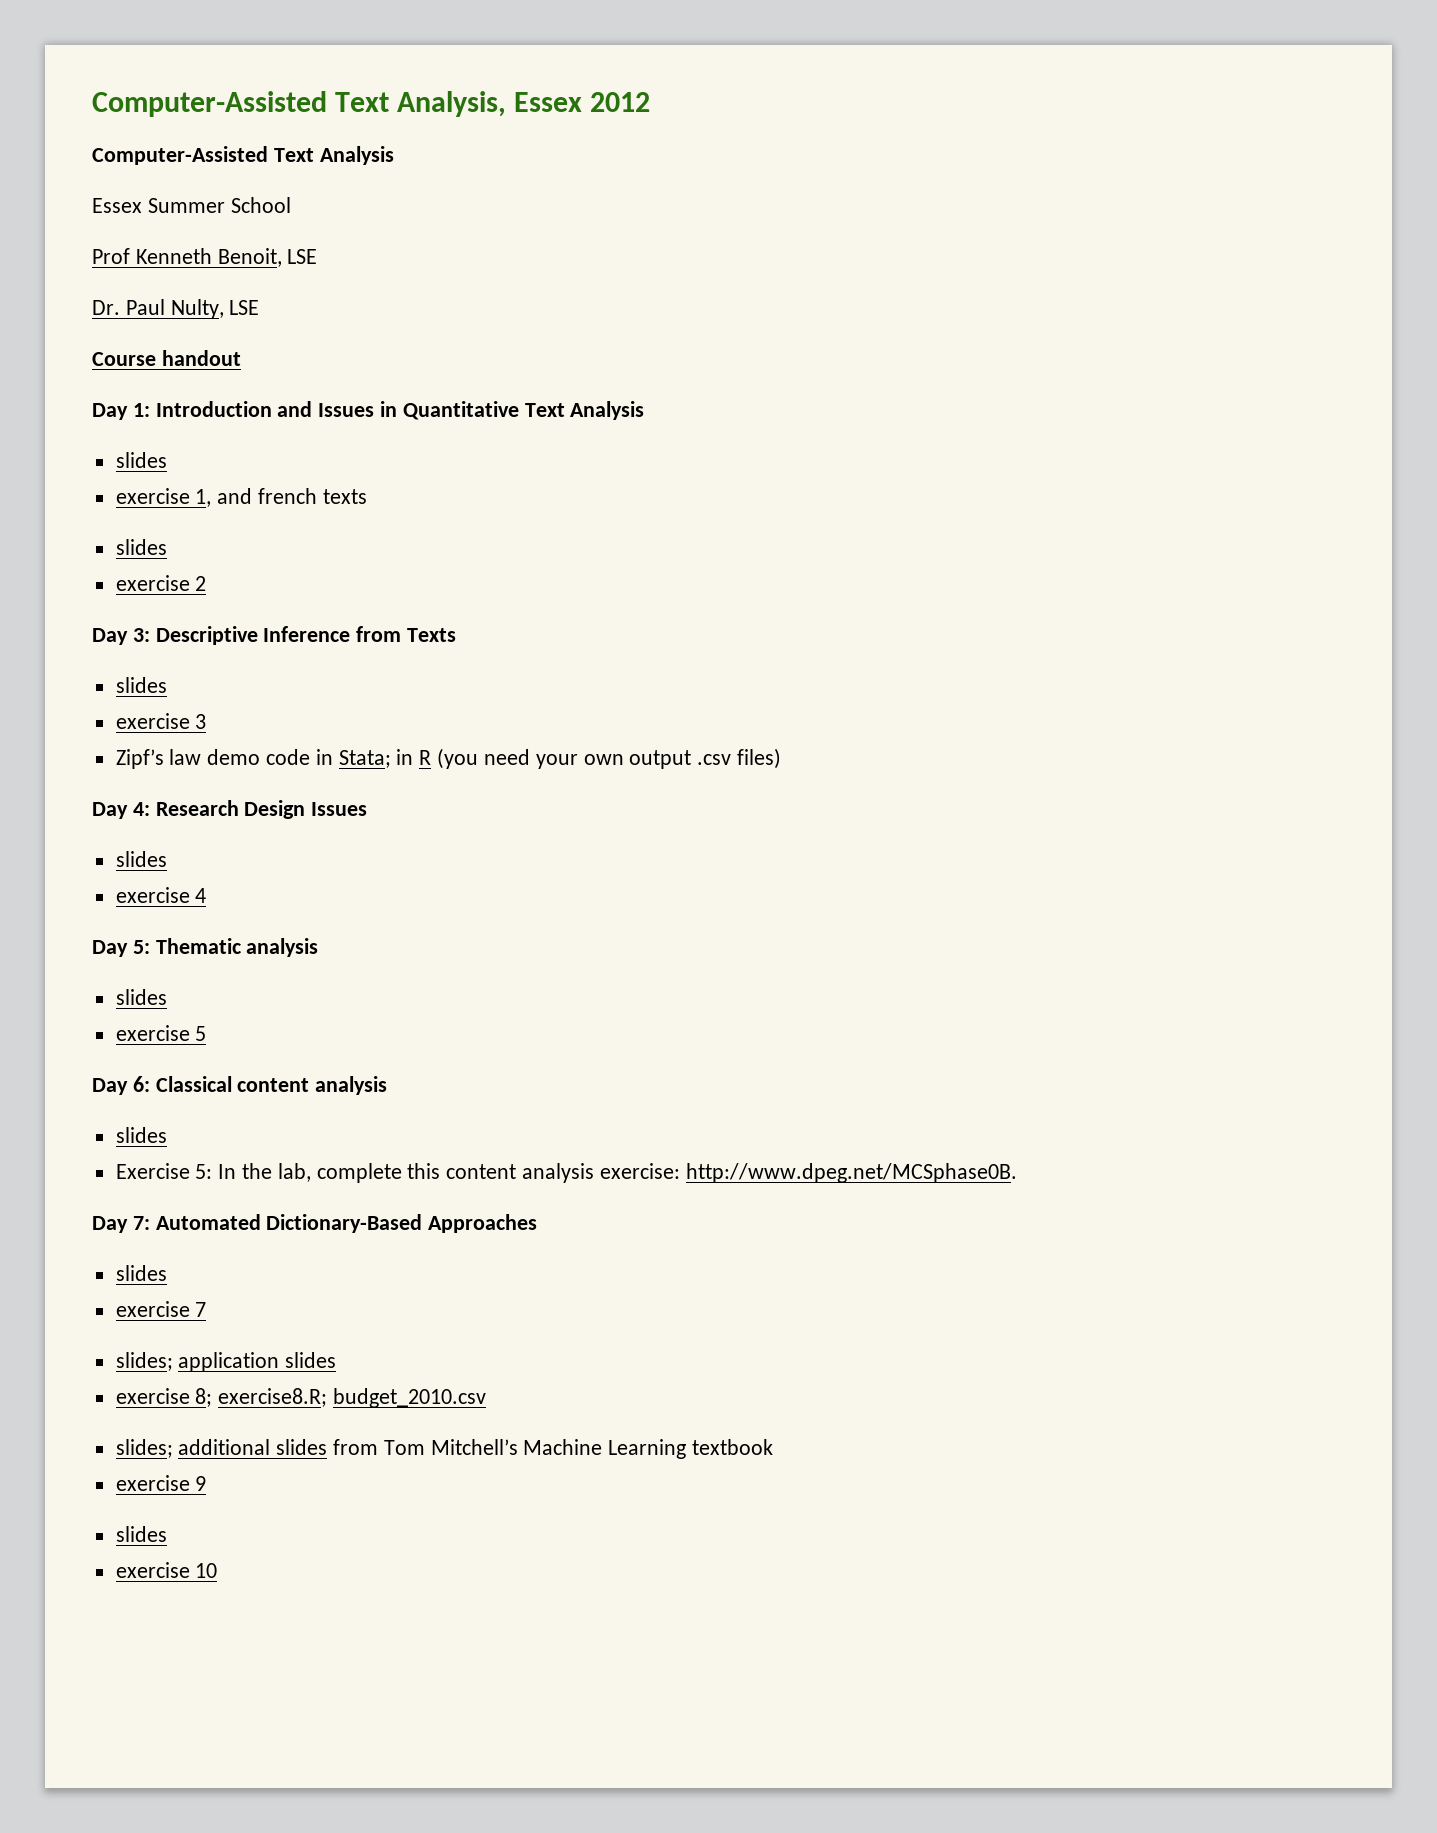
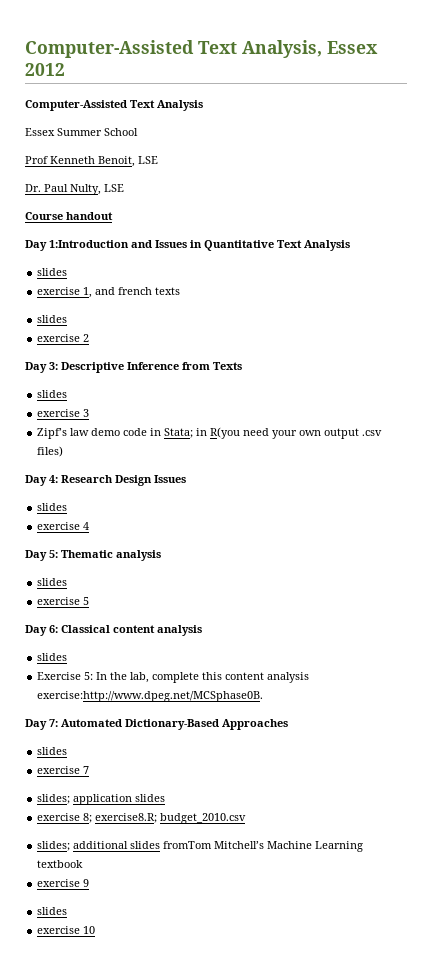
[132,401,272,417] 1: Introduction -> [49,240,129,248] 1:Introduction
[419,748,479,769] R (you -> [210,427,241,439] R(you
[599,1163,1017,1183] exercise: http://www.dpeg.net/MCSphase0B. -> [37,691,264,702] exercise:http://www.dpeg.net/MCSphase0B.
[333,1439,425,1455] from Tom -> [163,841,213,849] fromTom

